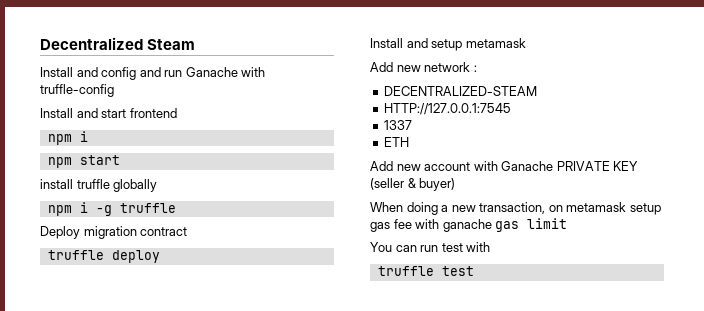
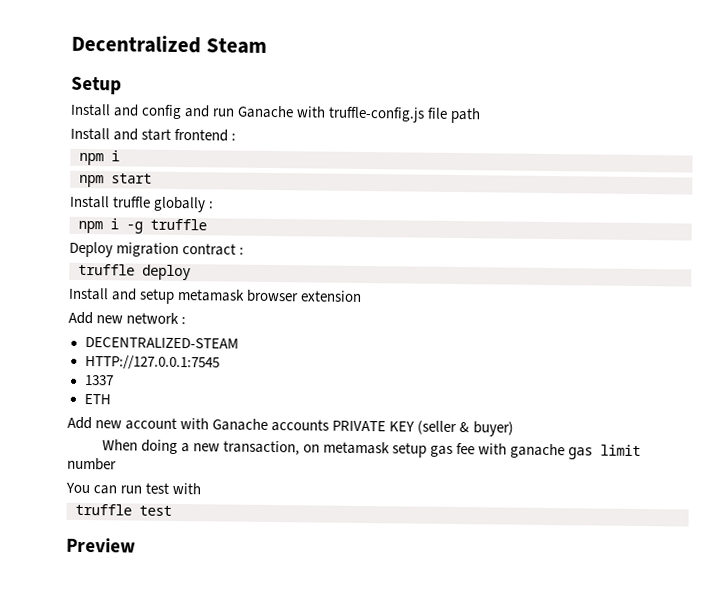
(196, 44) none -> [71,76,122,95] // Setup
[40,84,114,97] truffle-config -> [328,106,482,124] truffle-config.js file path
(177, 113) none -> [231,133,237,141] :
[40,179,73,189] install -> [69,195,110,209] Install
(158, 185) none -> [208,201,215,209] :
(188, 231) none -> [239,247,245,255] :
(526, 43) none -> [246,289,363,303] browser extension
(554, 166) none -> [271,419,330,432] accounts
(568, 223) none -> [67,457,117,471] number
(474, 271) none -> [66,537,136,553] // Preview

